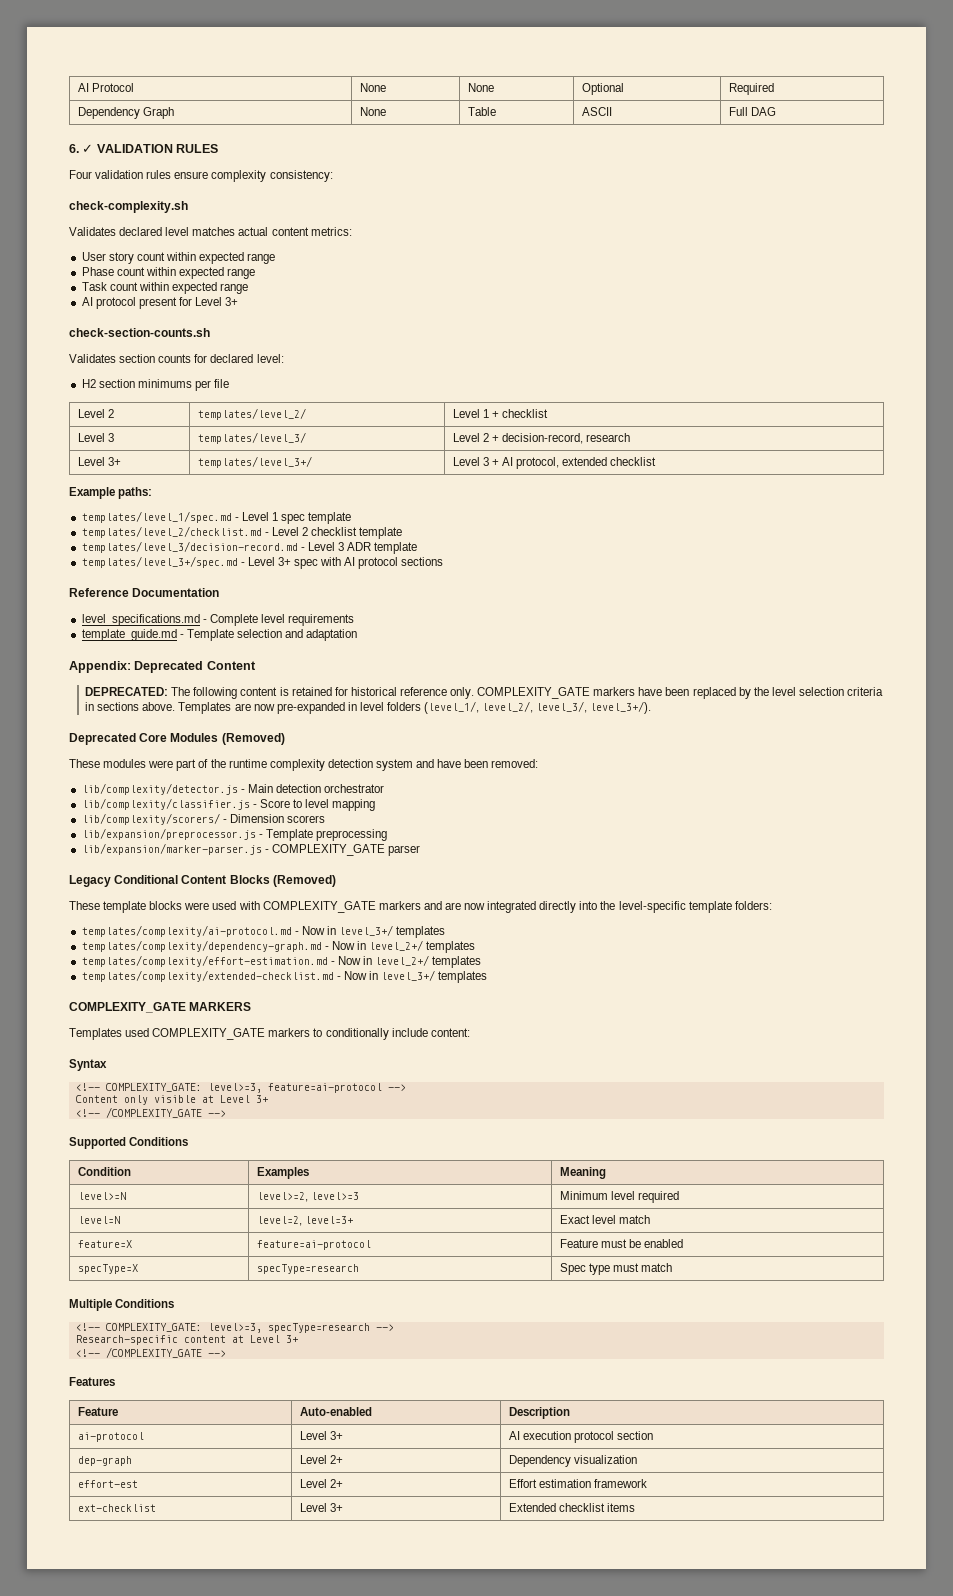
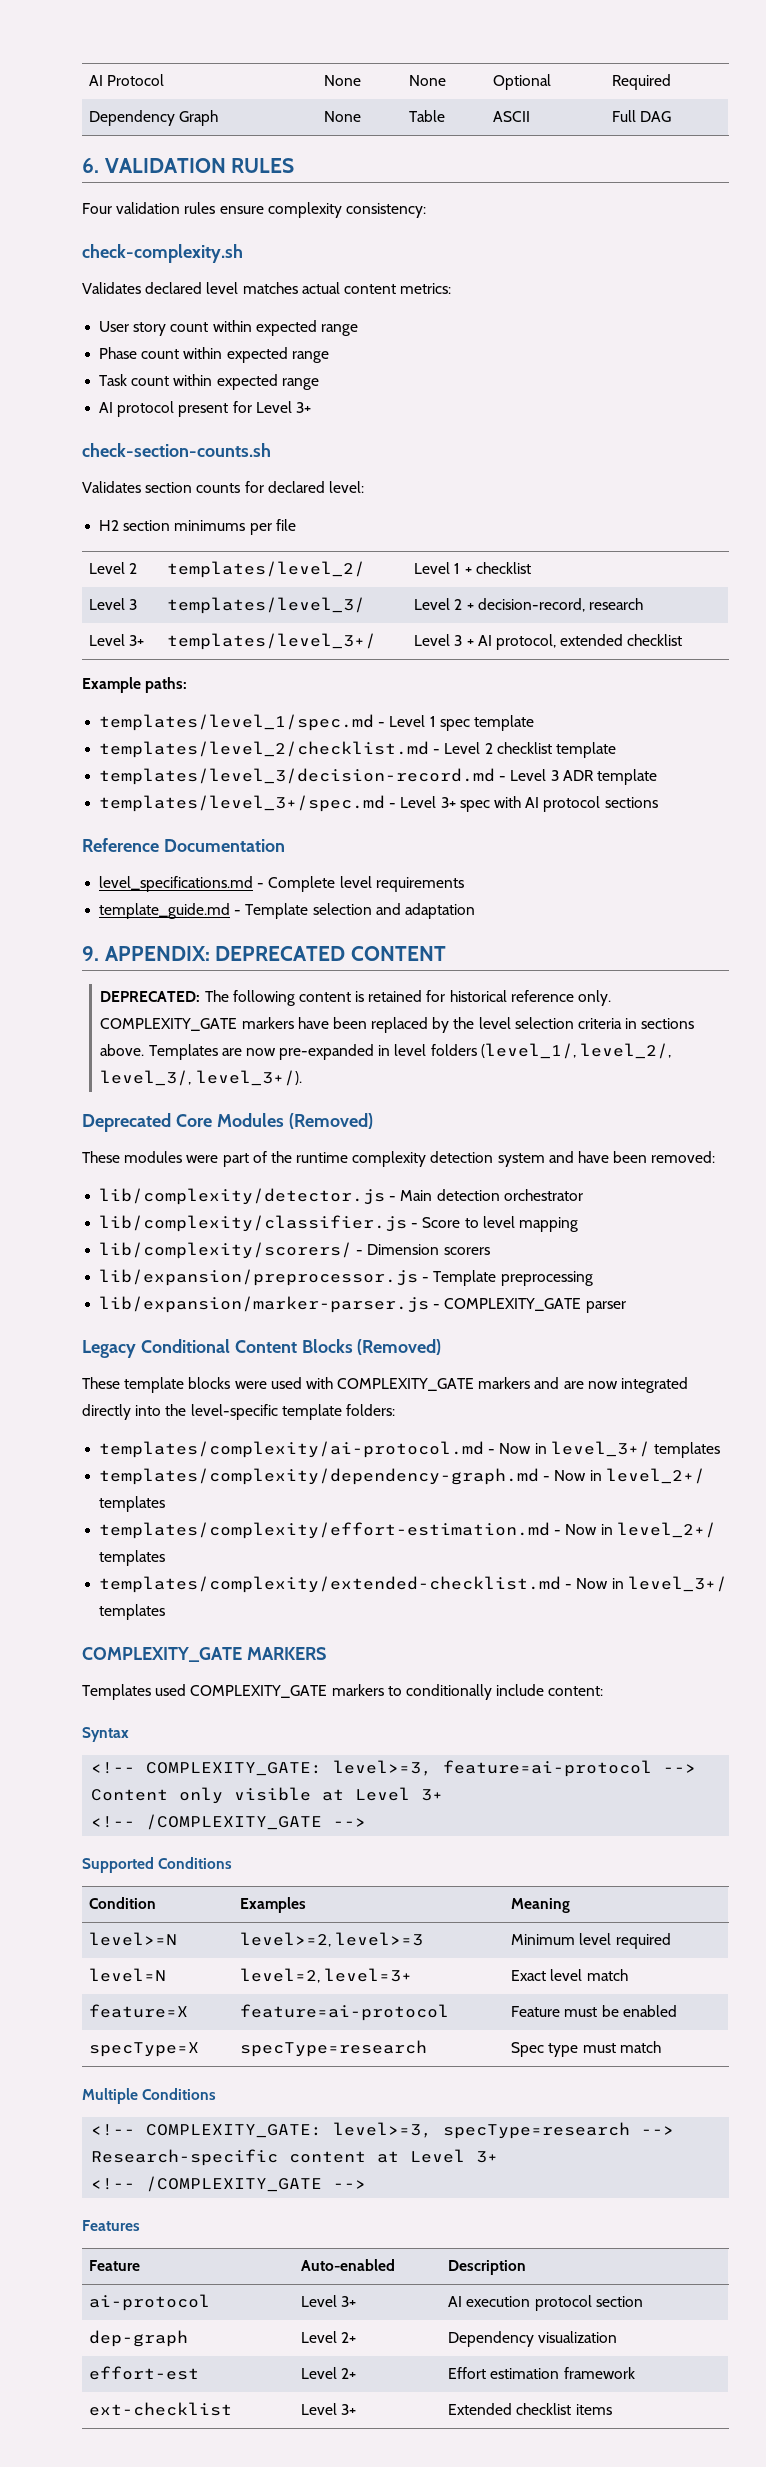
[82,144,94,153] ✓ -> (99, 165) none
[69,661,256,673] Appendix: Deprecated Content -> [82,946,446,961] 9. APPENDIX: DEPRECATED CONTENT

